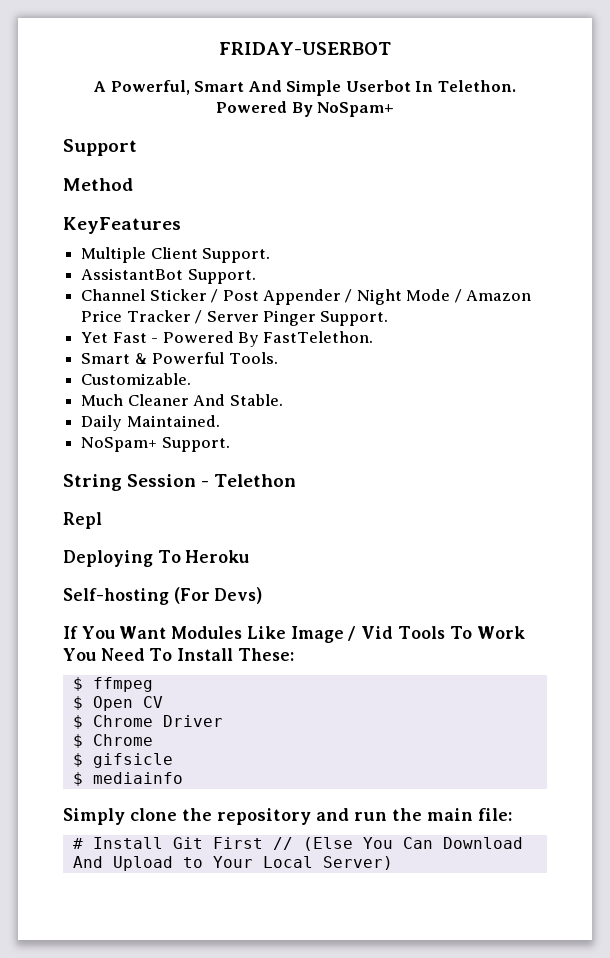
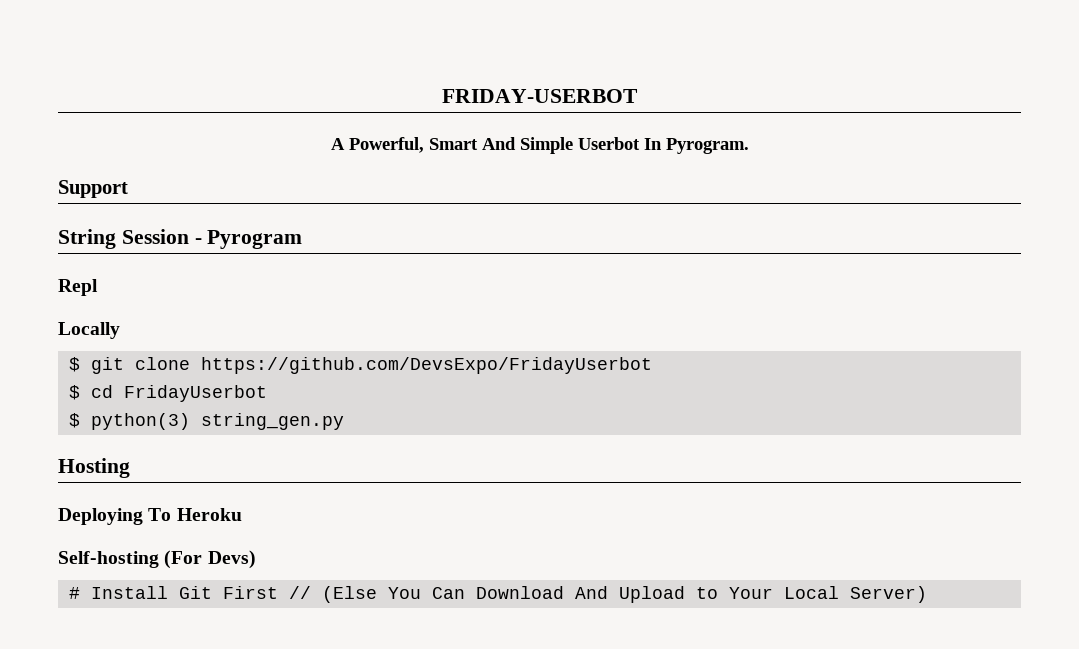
[437,80,516,92] [216,101,394,117] [63,139,137,156] [63,178,133,191] [63,217,181,234] [81,247,271,263] [81,268,256,284] [81,289,532,305] [81,310,389,326] [81,331,374,347] [81,352,278,364] [81,373,192,385] [81,394,283,406] [81,415,220,431] [81,437,230,452] Telethon. Powered By NoSpam+ // Support // Method // KeyFeatures // Multiple Client Support. // AssistantBot Support. // Channel Sticker / Post Appender / Night Mode / Amazon Price Tracker / Server Pinger Support. // Yet Fast - Powered By FastTelethon. // Smart & Powerful Tools. // Customizable. // Much Cleaner And Stable. // Daily Maintained. // NoSpam+ Support. -> [665,138,749,154] [58,180,128,198] Pyrogram. // Support
[214,474,297,487] Telethon -> [207,230,303,249] Pyrogram
(102, 520) none -> [58,322,120,339] [69,357,653,374] [69,385,268,402] [69,413,345,430] [58,458,130,478] // Locally // $ git clone https://github.com/DevsExpo/FridayUserbot // $ cd FridayUserbot // $ python(3) string_gen.py // Hosting
[63,626,526,643] [63,648,294,661] [72,677,153,692] [72,696,163,711] [72,715,223,729] [72,734,153,748] [72,753,173,768] [72,772,183,786] [63,808,512,825] // If You Want Modules Like Image / Vid Tools To Work You Need To Install These: // $ ffmpeg // $ Open CV // $ Chrome Driver // $ Chrome // $ gifsicle // $ mediainfo // Simply clone the repository and run the main file: -> (256, 559) none

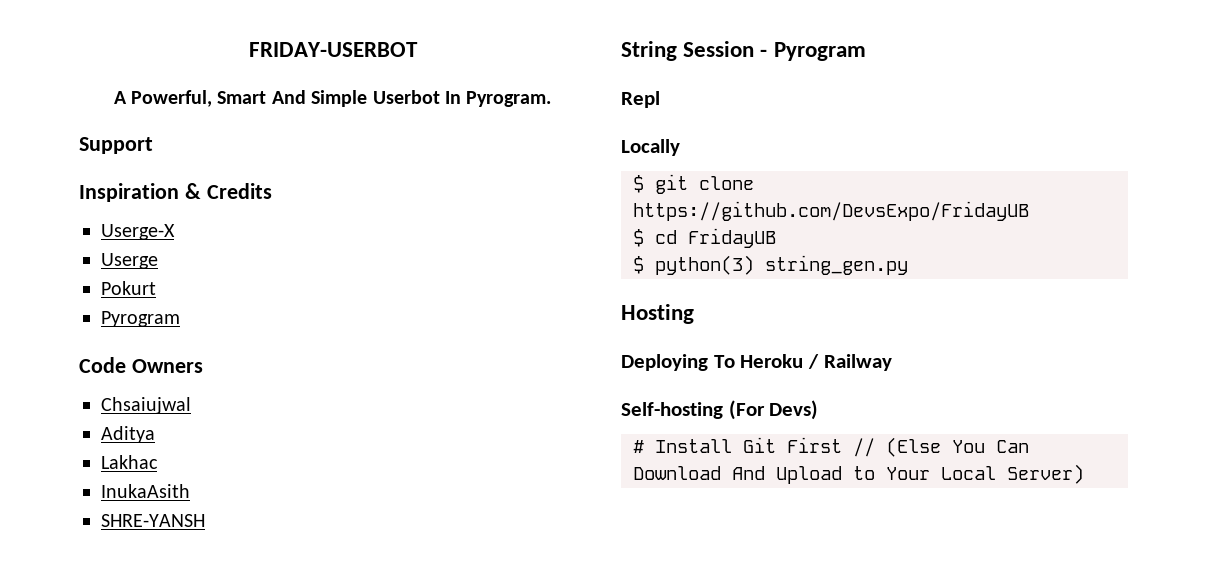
(128, 189) none -> [79,183,272,202] [101,224,175,240] [101,253,158,269] [101,281,156,295] [101,311,180,327] [79,357,203,373] [101,397,191,414] [101,426,155,443] [101,455,158,469] [101,484,190,498] [101,514,205,527] // Inspiration & Credits // Userge-X // Userge // Pokurt // Pyrogram // Code Owners // Chsaiujwal // Aditya // Lakhac // InukaAsith // SHRE-YANSH
[201,357,653,374] https://github.com/DevsExpo/FridayUserbot -> [633,201,1029,221] https://github.com/DevsExpo/FridayUB
[124,385,268,402] FridayUserbot -> [688,228,776,248] FridayUB
(242, 514) none -> [808,354,892,371] / Railway

